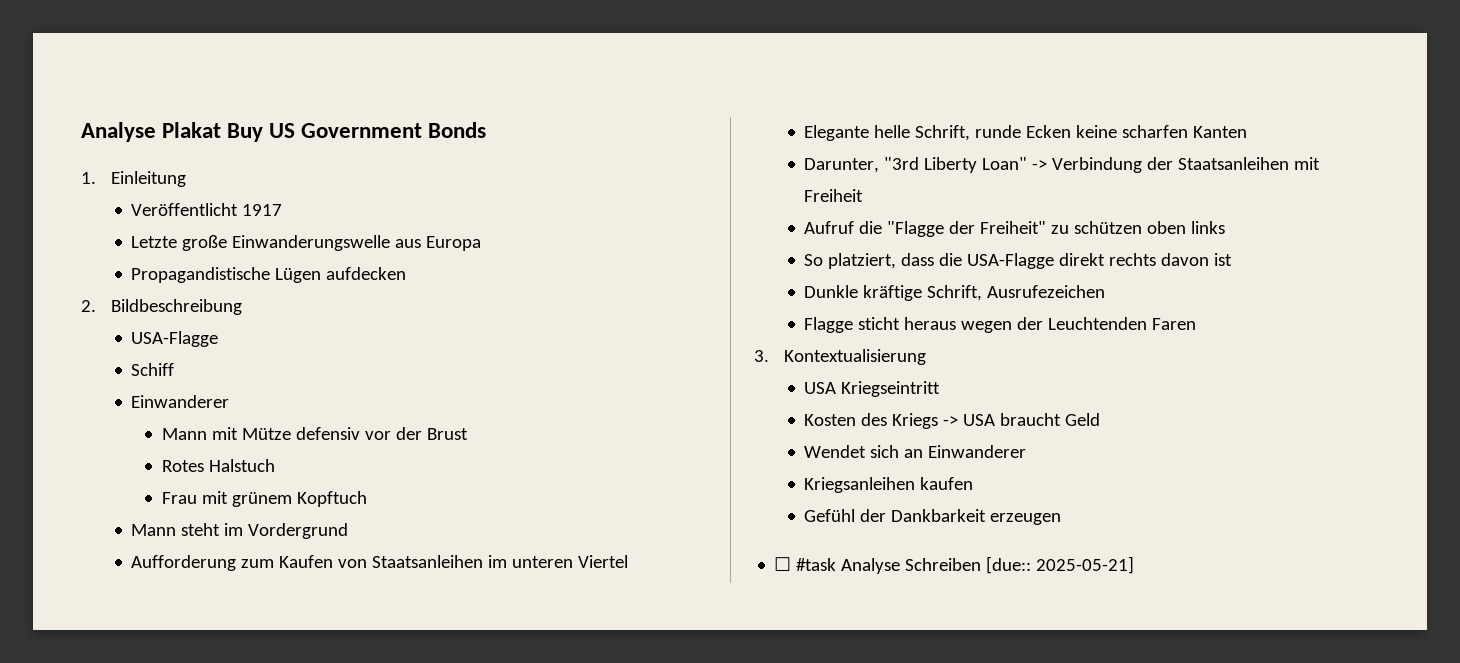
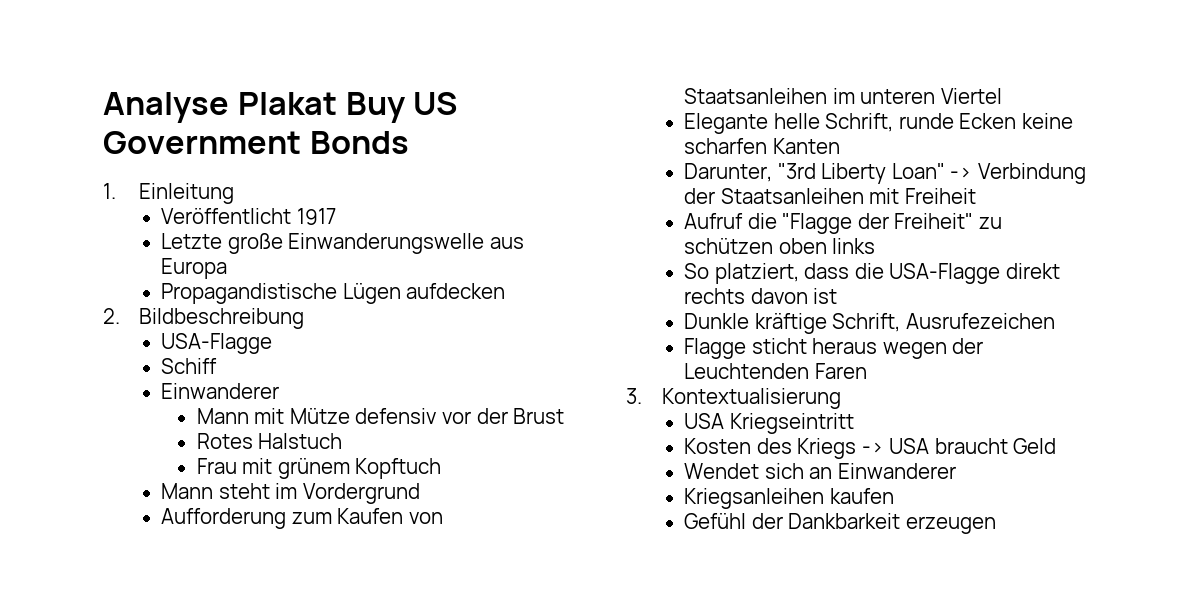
[774,556,1135,574] // ☐ #task Analyse Schreiben [due:: 2025-05-21] -> (996, 525) none

